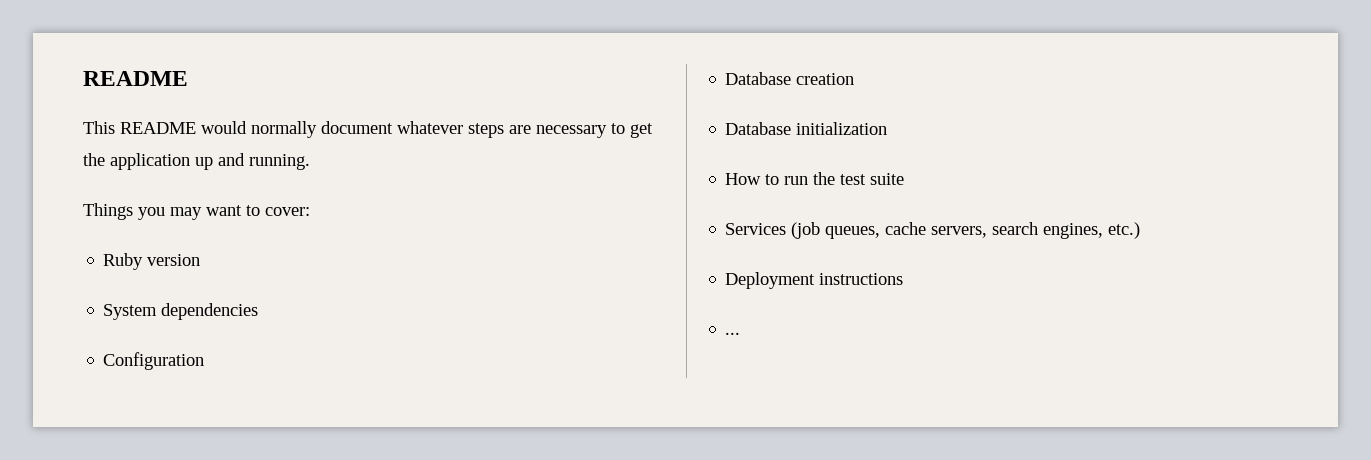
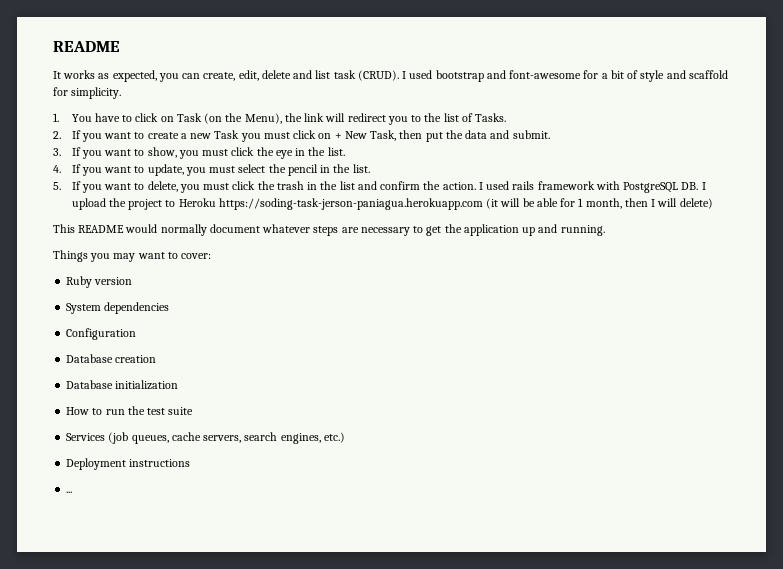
[83,71,188,86] README -> [53,41,120,52] [53,70,728,82] [53,87,122,99] [53,113,507,125] [53,130,550,142] [53,147,345,159] [53,164,370,176] [53,181,706,193] [71,198,713,210] README // It works as expected, you can create, edit, delete and list task (CRUD). I used bootstrap and font-awesome for a bit of style and scaffold for simplicity. // 1. You have to click on Task (on the Menu), the link will redirect you to the list of Tasks. // 2. If you want to create a new Task you must click on + New Task, then put the data and submit. // 3. If you want to show, you must click the eye in the list. // 4. If you want to update, you must select the pencil in the list. // 5. If you want to delete, you must click the trash in the list and confirm the action. I used rails framework with PostgreSQL DB. I upload the project to Heroku https://soding-task-jerson-paniagua.herokuapp.com (it will be able for 1 month, then I will delete)

